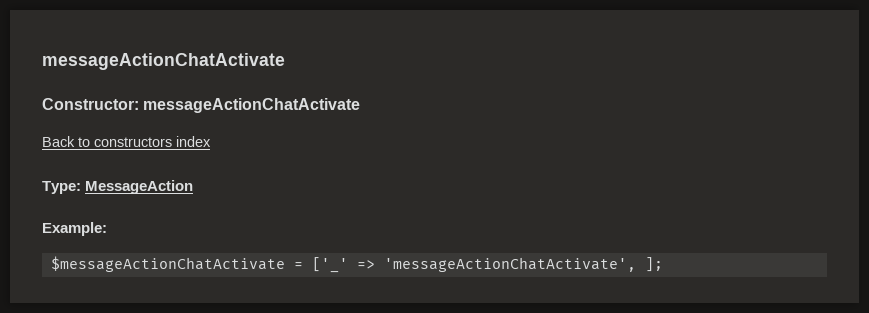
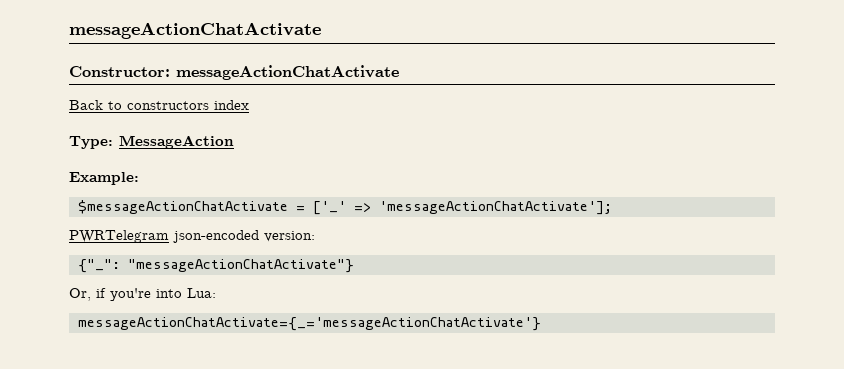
[383,257,663,272] 'messageActionChatActivate', ]; -> [378,201,612,215] [69,230,315,243] [77,259,354,273] [69,288,216,301] [77,317,541,331] 'messageActionChatActivate']; // PWRTelegram json-encoded version: // {"_": "messageActionChatActivate"} // Or, if you're into Lua: // messageActionChatActivate={_='messageActionChatActivate'}

